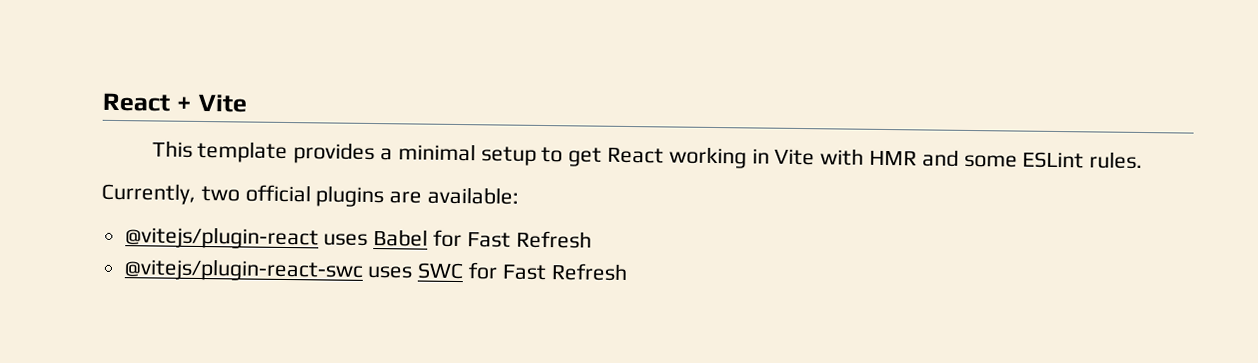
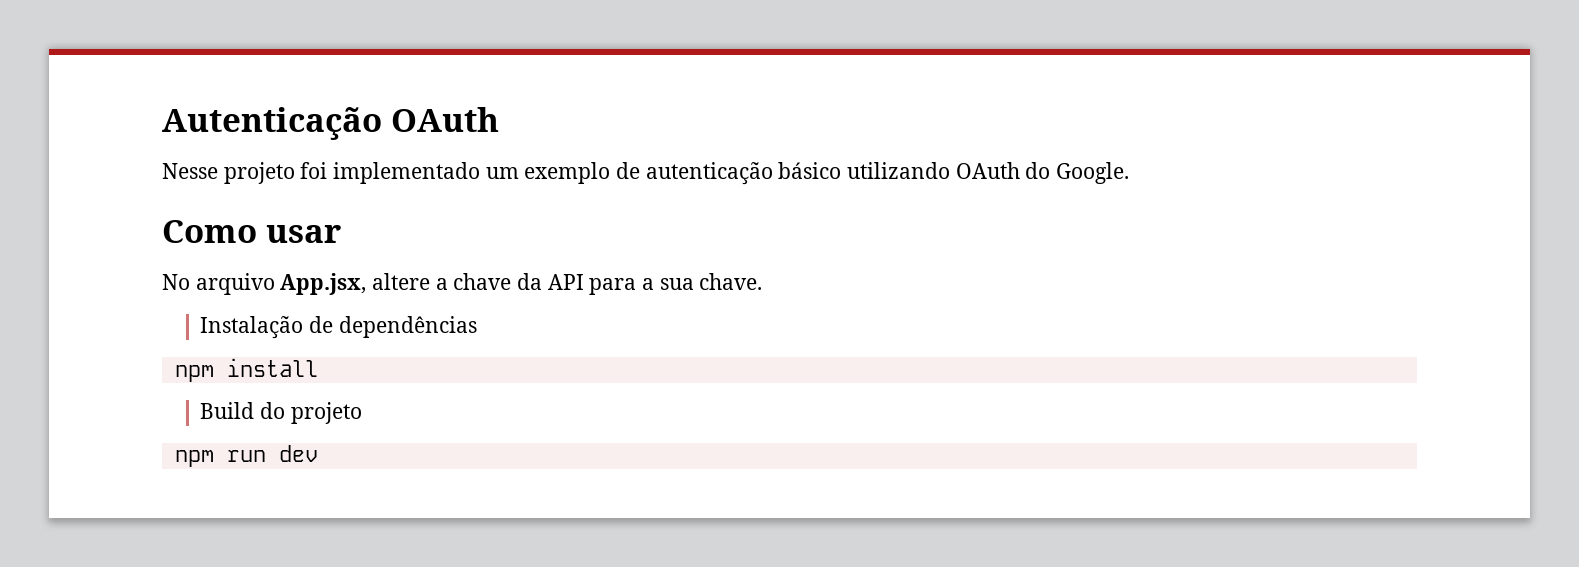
[102,92,247,113] [151,140,1144,170] [101,182,520,208] [124,226,592,250] [123,258,628,282] React + Vite // This template provides a minimal setup to get React working in Vite with HMR and some ESLint rules. // Currently, two official plugins are available: // @vitejs/plugin-react uses Babel for Fast Refresh // @vitejs/plugin-react-swc uses SWC for Fast Refresh -> [162,107,499,140] [162,162,1130,185] [162,220,341,243] [162,273,763,295] [200,316,477,339] [174,358,318,382] [200,402,362,424] [174,445,318,467] Autenticação OAuth // Nesse projeto foi implementado um exemplo de autenticação básico utilizando OAuth do Google. // Como usar // No arquivo App.jsx, altere a chave da API para a sua chave. // Instalação de dependências // npm install // Build do projeto // npm run dev

